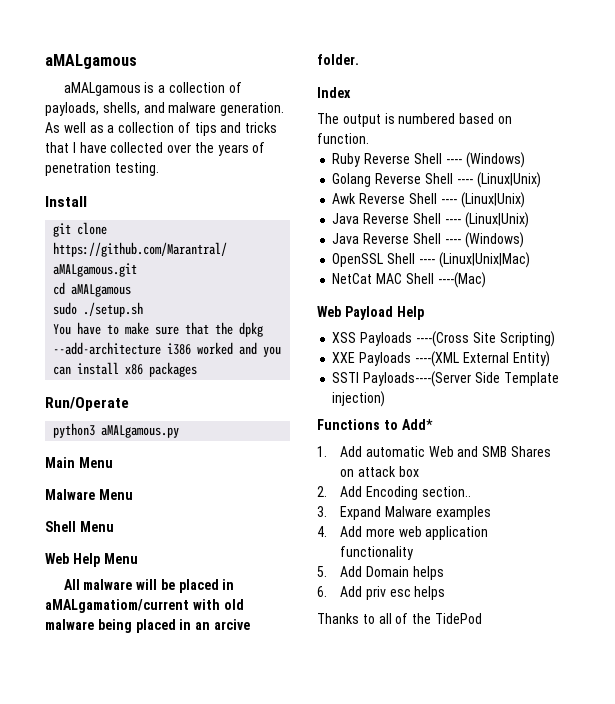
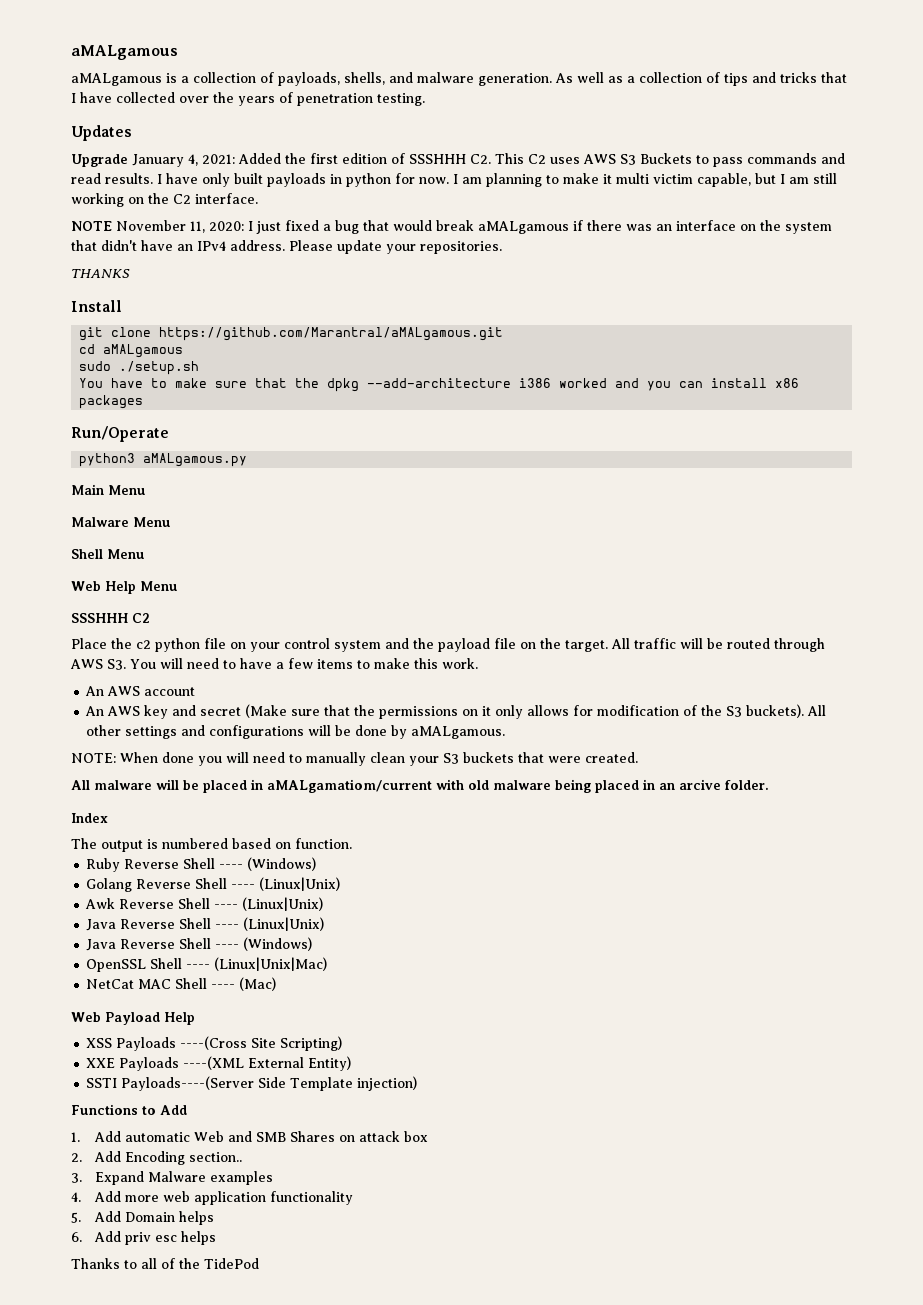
(159, 169) none -> [71,125,132,141] [71,153,845,167] [71,173,837,187] [71,193,258,207] [71,220,832,234] [71,240,502,254] [71,269,130,278] // Updates // Upgrade January 4, 2021: Added the first edition of SSSHHH C2. This C2 uses AWS S3 Buckets to pass commands and read results. I have only built payloads in python for now. I am planning to make it multi victim capable, but I am still working on the C2 interface. // NOTE November 11, 2020: I just fixed a bug that would break aMALgamous if there was an interface on the system that didn't have an IPv4 address. Please update your repositories. // THANKS
(138, 558) none -> [71,613,150,623] [71,638,825,652] [70,658,478,670] [85,686,196,696] [85,704,827,719] [86,725,506,739] [71,752,638,766] // SSSHHH C2 // Place the c2 python file on your control system and the payload file on the target. All traffic will be routed through AWS S3. You will need to have a few items to make this work. // An AWS account // An AWS key and secret (Make sure that the permissions on it only allows for modification of the S3 buckets). All other settings and configurations will be done by aMALgamous. // NOTE: When done you will need to manually clean your S3 buckets that were created.
[437,272,486,288] ----(Mac) -> [211,977,277,991] ---- (Mac)
[401,419,433,430] Add* -> [160,1105,187,1115] Add

